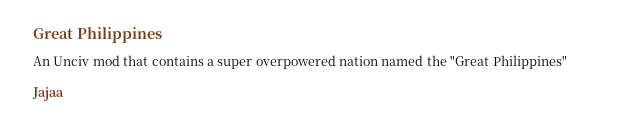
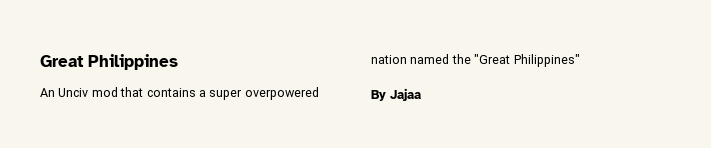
(567, 62) none -> [371,90,386,101] By

